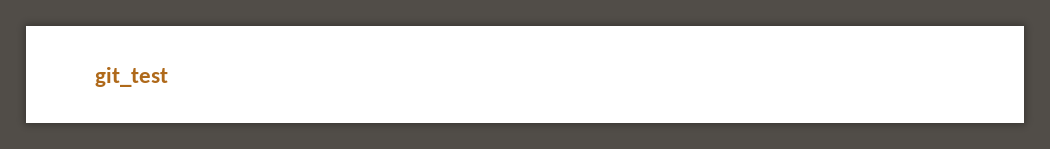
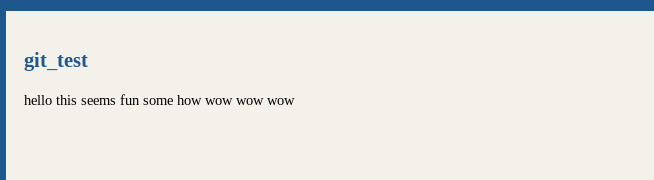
(168, 77) none -> [24,94,295,105] // hello this seems fun some how wow wow wow

